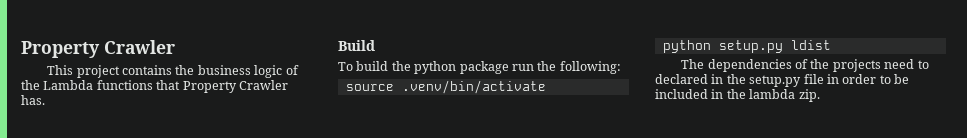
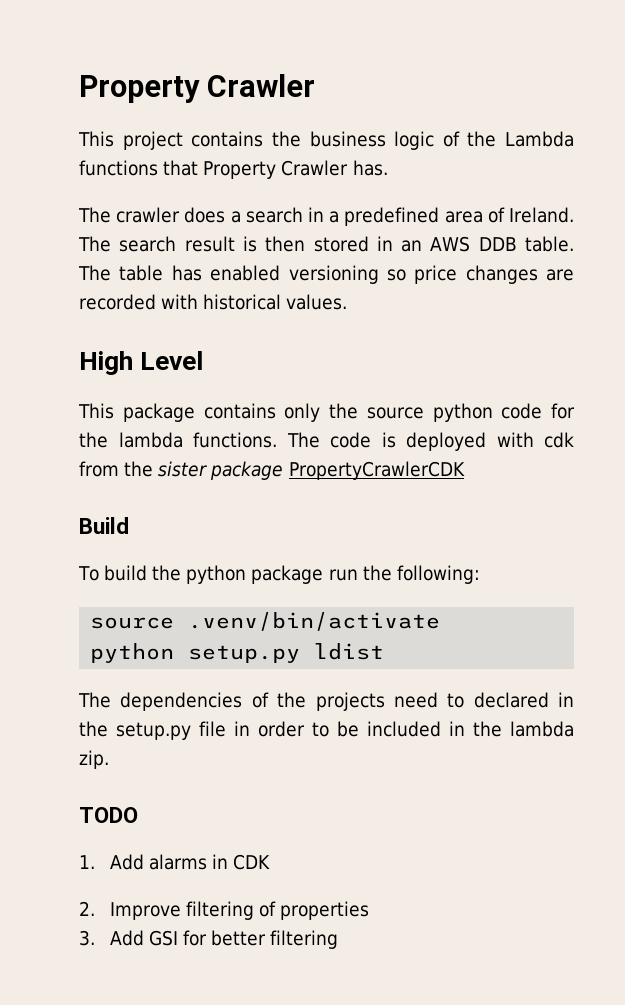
(45, 100) none -> [78,207,574,226] [78,236,574,252] [78,265,574,284] [79,294,348,310] [79,351,204,375] [78,403,575,422] [79,432,574,451] [79,461,465,480] // The crawler does a search in a predefined area of Ireland. The search result is then stored in an AWS DDB table. The table has enabled versioning so price changes are recorded with historical values. // High Level // This package contains only the source python code for the lambda functions. The code is deployed with cdk from the sister package PropertyCrawlerCDK
(820, 95) none -> [79,807,138,823] [79,854,271,870] [79,901,370,920] [79,930,339,949] // TODO // 1. Add alarms in CDK // 2. Improve filtering of properties // 3. Add GSI for better filtering

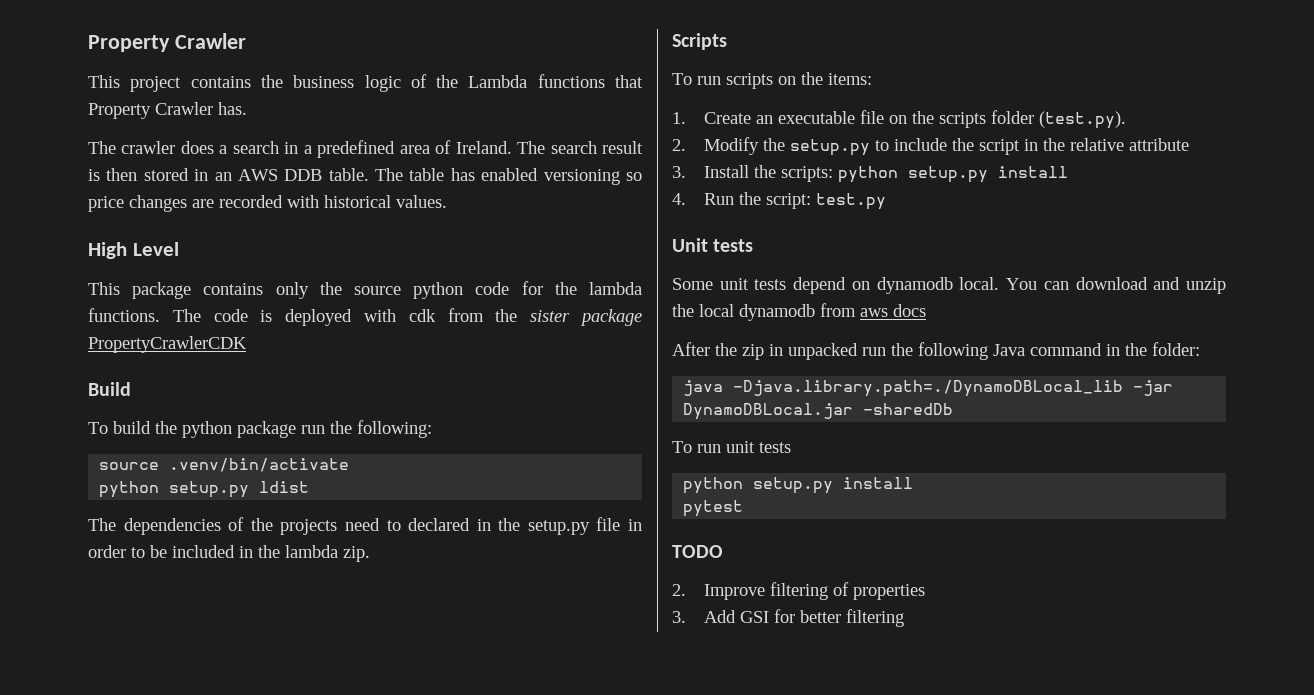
[79,807,138,823] [79,854,271,870] TODO // 1. Add alarms in CDK -> [672,33,727,50] [672,72,872,89] [672,110,1126,129] [672,137,1189,156] [672,165,1068,183] [672,192,886,210] [672,238,754,252] [672,277,1226,294] [672,303,926,321] [672,342,1200,360] [683,380,1174,397] [683,403,954,420] [672,441,791,453] [683,477,914,494] [683,500,744,517] [672,545,723,558] Scripts // To run scripts on the items: // 1. Create an executable file on the scripts folder (test.py). // 2. Modify the setup.py to include the script in the relative attribute // 3. Install the scripts: python setup.py install // 4. Run the script: test.py // Unit tests // Some unit tests depend on dynamodb local. You can download and unzip the local dynamodb from aws docs // After the zip in unpacked run the following Java command in the folder: // java -Djava.library.path=./DynamoDBLocal_lib -jar DynamoDBLocal.jar -sharedDb // To run unit tests // python setup.py install // pytest // TODO

